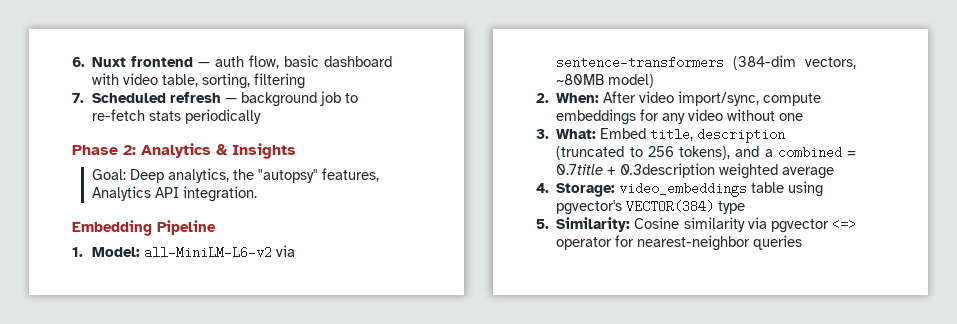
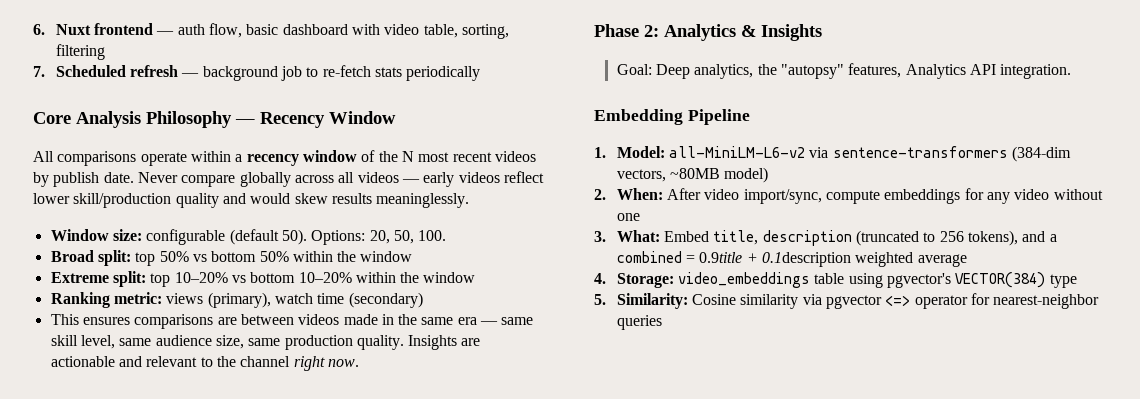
(261, 116) none -> [33,111,396,128] [33,150,536,166] [33,171,544,187] [33,193,470,208] [50,229,447,245] [50,250,413,266] [50,271,476,287] [50,292,423,308] [50,314,534,329] [50,335,481,350] [50,356,359,371] // Core Analysis Philosophy — Recency Window // All comparisons operate within a recency window of the N most recent videos by publish date. Never compare globally across all videos — early videos reflect lower skill/production quality and would skew results meaninglessly. // Window size: configurable (default 50). Options: 20, 50, 100. // Broad split: top 50% vs bottom 50% within the window // Extreme split: top 10–20% vs bottom 10–20% within the window // Ranking metric: views (primary), watch time (secondary) // This ensures comparisons are between videos made in the same era — same skill level, same audience size, same production quality. Insights are actionable and relevant to the channel right now.
[556,163,716,178] 0.7title + 0.3description -> [699,252,851,267] 0.9title + 0.1description

